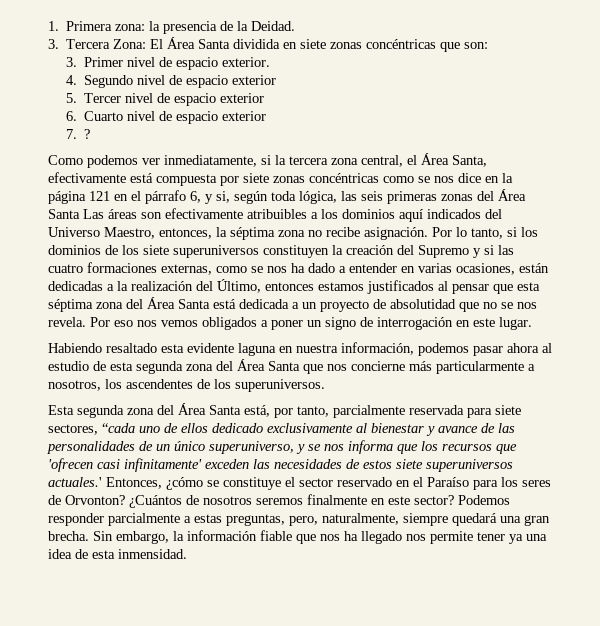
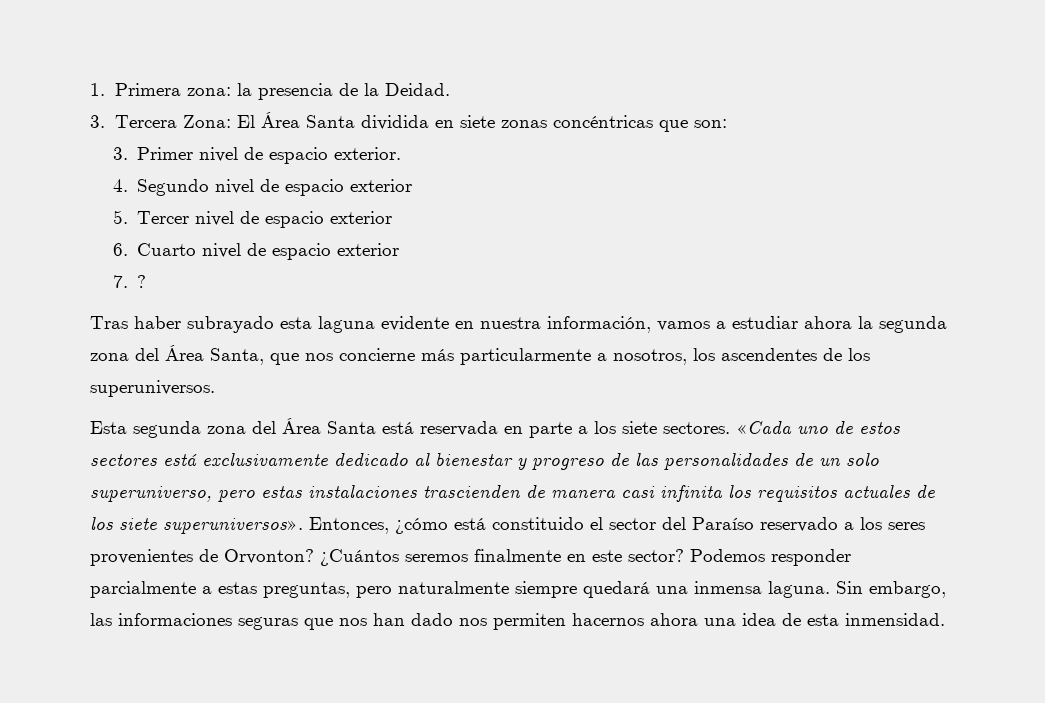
[48,153,487,168] [48,172,513,186] [48,189,526,204] [48,208,502,222] [48,227,538,240] [48,245,514,258] [48,262,549,275] [48,279,540,294] [48,297,537,312] [48,317,532,330] [48,342,552,356] [48,359,300,374] Como podemos ver inmediatamente, si la tercera zona central, el Área Santa, efectivamente está compuesta por siete zonas concéntricas como se nos dice en la página 121 en el párrafo 6, y si, según toda lógica, las seis primeras zonas del Área Santa Las áreas son efectivamente atribuibles a los dominios aquí indicados del Universo Maestro, entonces, la séptima zona no recibe asignación. Por lo tanto, si los dominios de los siete superuniversos constituyen la creación del Supremo y si las cuatro formaciones externas, como se nos ha dado a entender en varias ocasiones, están dedicadas a la realización del Último, entonces estamos justificados al pensar que esta séptima zona del Área Santa está dedicada a un proyecto de absolutidad que no se nos revela. Por eso nos vemos obligados a poner un signo de interrogación en este lugar. // Habiendo resaltado esta evidente laguna en nuestra información, podemos pasar ahora al estudio de esta segunda zona del Área Santa -> [90,316,947,333] [90,345,264,365] Tras haber subrayado esta laguna evidente en nuestra información, vamos a estudiar ahora la segunda zona del Área Santa,
[244,405,521,418] [48,423,353,435] está, por tanto, parcialmente reservada para siete sectores, “cada uno de ellos dedicado exclusivamente -> [382,421,900,438] [90,453,408,466] está reservada en parte a los siete sectores. «Cada uno de estos sectores está exclusivamente dedicado
[438,426,478,433] avance -> [532,458,604,470] progreso
[174,440,517,454] [48,458,513,472] [48,477,498,490] único superuniverso, y se nos informa que los recursos que 'ofrecen casi infinitamente' exceden las necesidades de estos siete superuniversos actuales.' Entonces, ¿cómo se constituye el sector reservado en el Paraíso para -> [846,453,879,466] [90,485,935,502] [90,517,854,534] solo superuniverso, pero estas instalaciones trascienden de manera casi infinita los requisitos actuales de los siete superuniversos». Entonces, ¿cómo está constituido el sector del Paraíso reservado a
(551, 483) none -> [90,549,193,566] provenientes
[186,495,252,505] de nosotros -> (399, 557) none
[289,513,399,526] pero, naturalmente, -> [356,581,509,598] pero naturalmente
[524,515,550,526] [48,530,523,544] gran brecha. Sin embargo, la información fiable que nos ha llegado nos permite tener ya -> [694,581,946,598] [90,613,698,630] inmensa laguna. Sin embargo, las informaciones seguras que nos han dado nos permiten hacernos ahora

